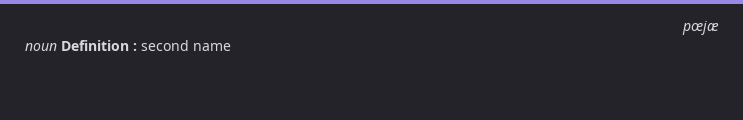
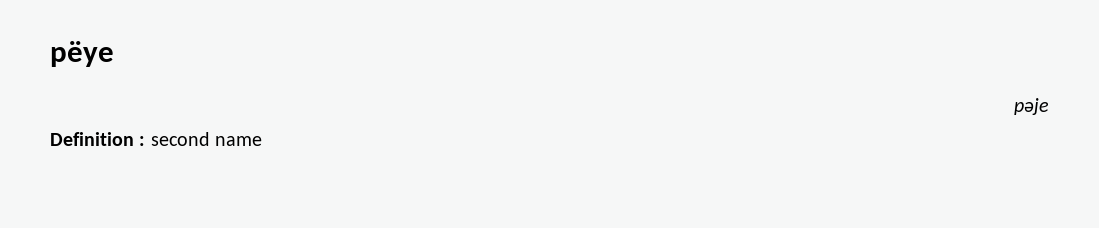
[682,21,719,35] [25,43,57,51] pœjæ // noun -> [50,41,114,67] [1014,98,1049,115] pëye // pəje //

